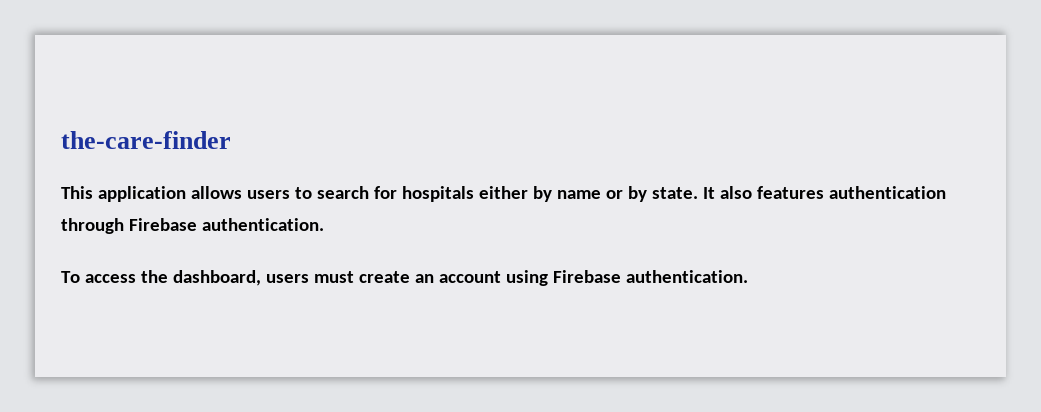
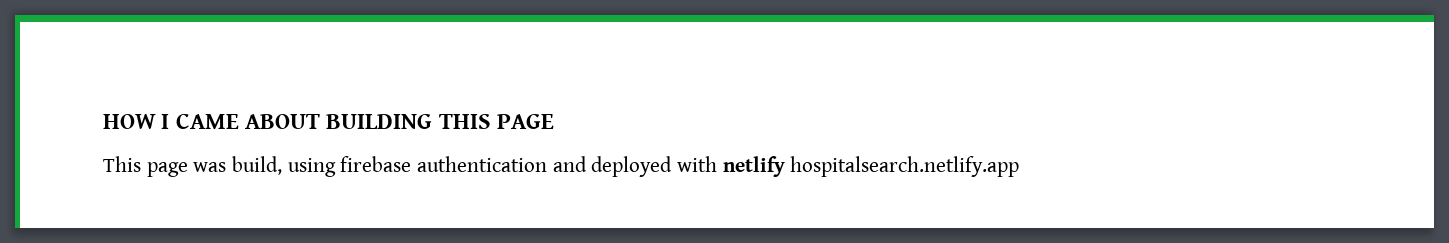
[61,131,231,149] [61,186,946,202] [61,218,324,234] [61,270,748,286] the-care-finder // This application allows users to search for hospitals either by name or by state. It also features authentication through Firebase authentication. // To access the dashboard, users must create an account using Firebase authentication. -> [103,114,555,129] [103,156,1020,177] HOW I CAME ABOUT BUILDING THIS PAGE // This page was build, using firebase authentication and deployed with netlify hospitalsearch.netlify.app

